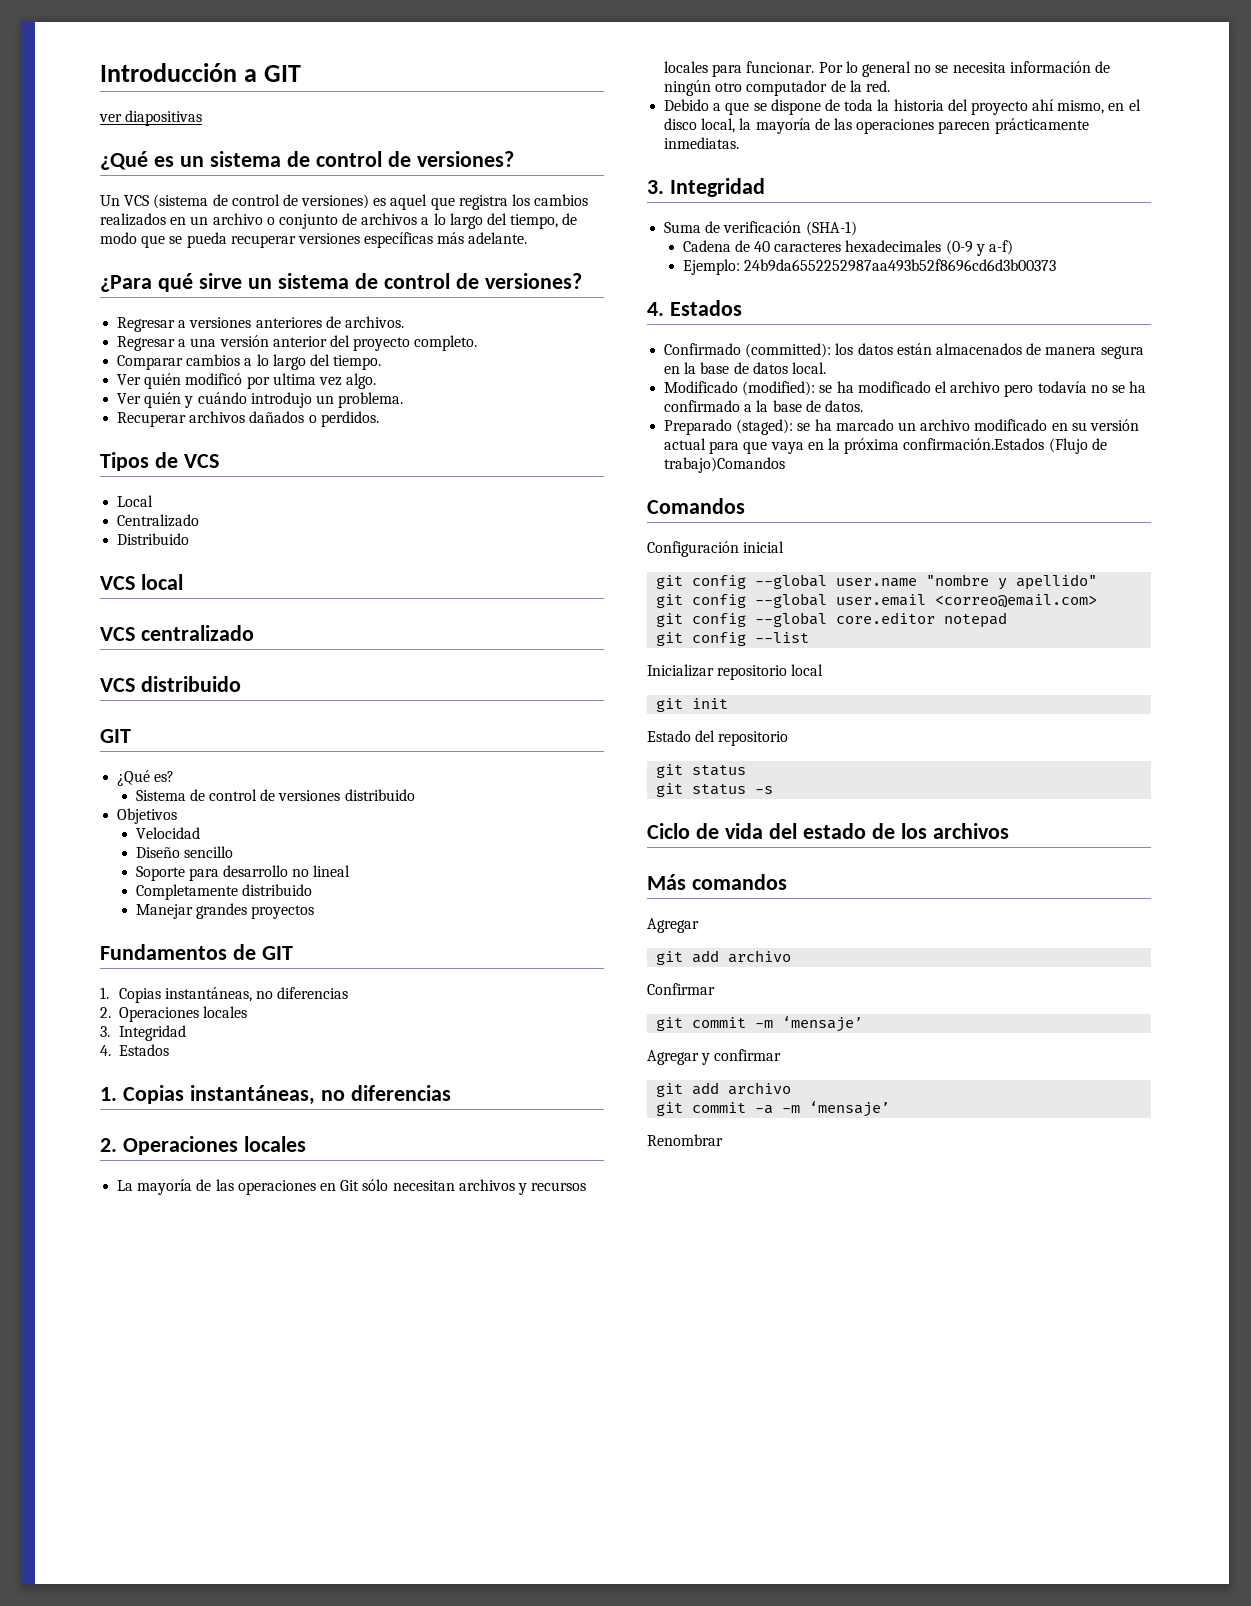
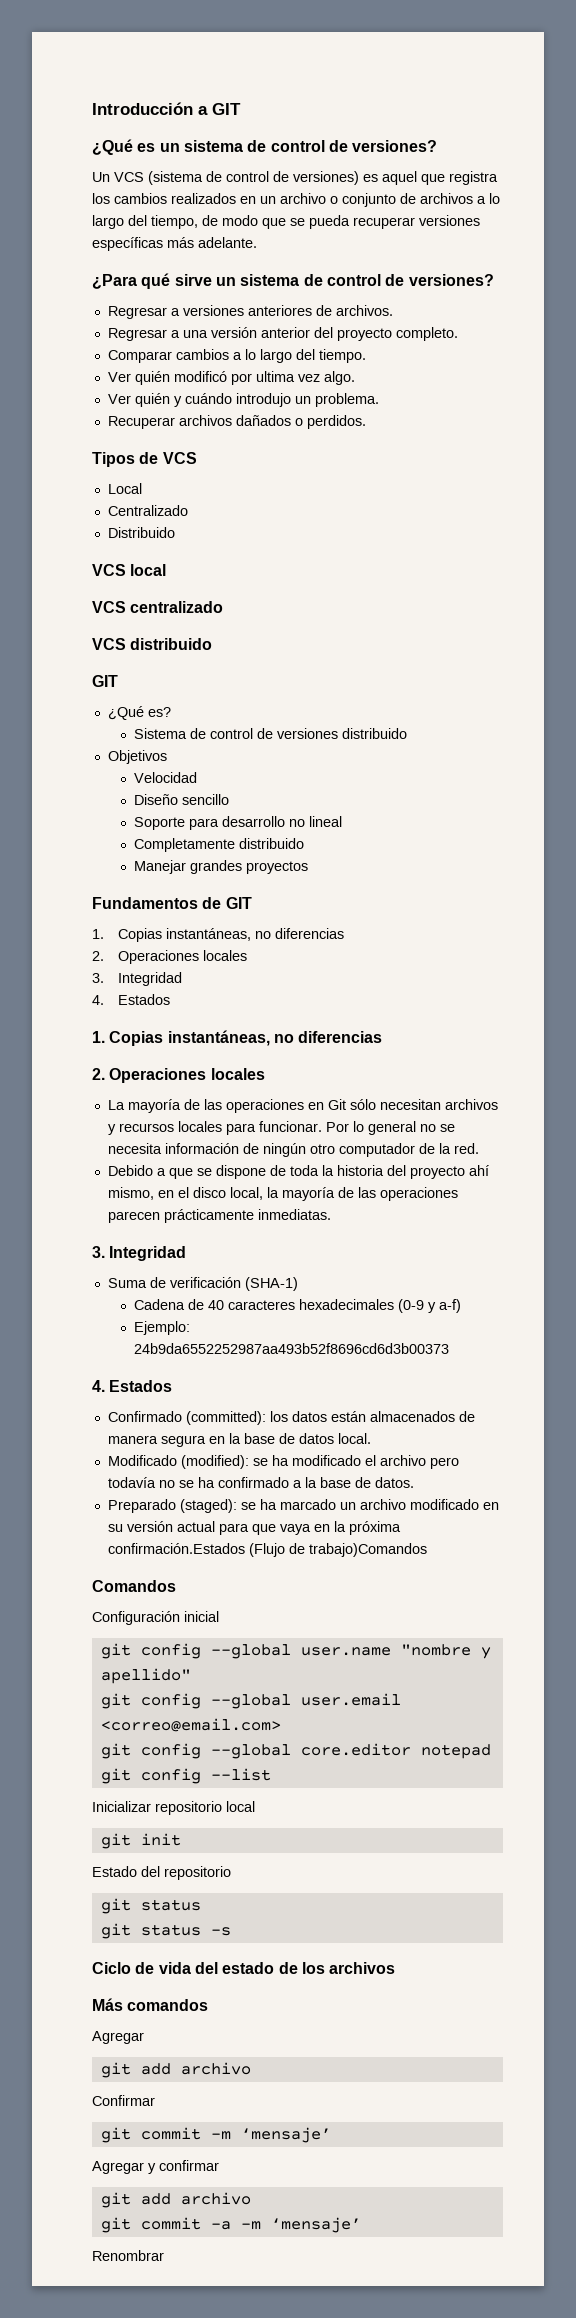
[99,110,203,126] // ver diapositivas -> (241, 109) none

